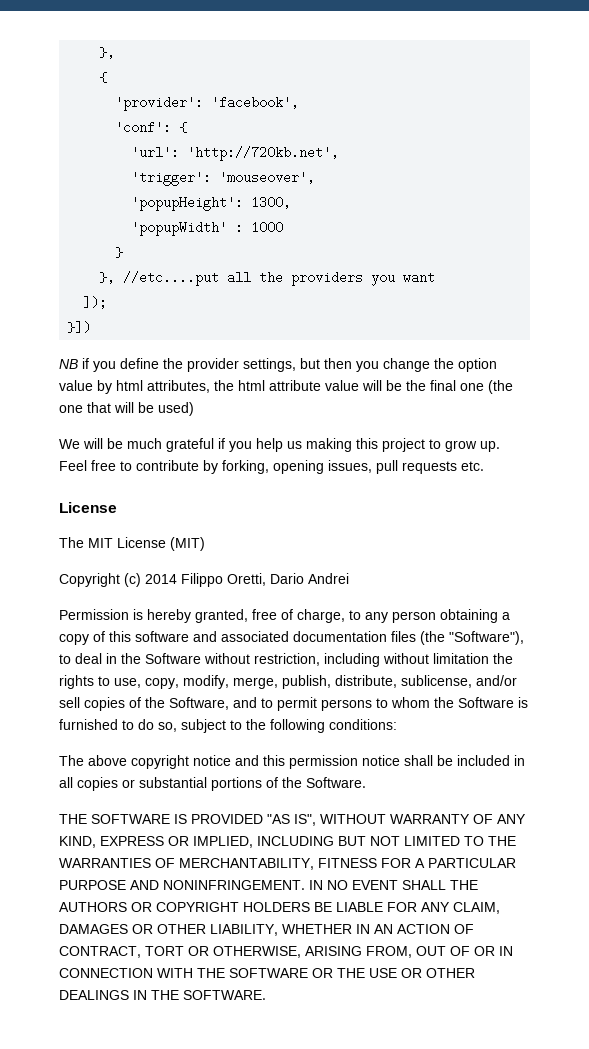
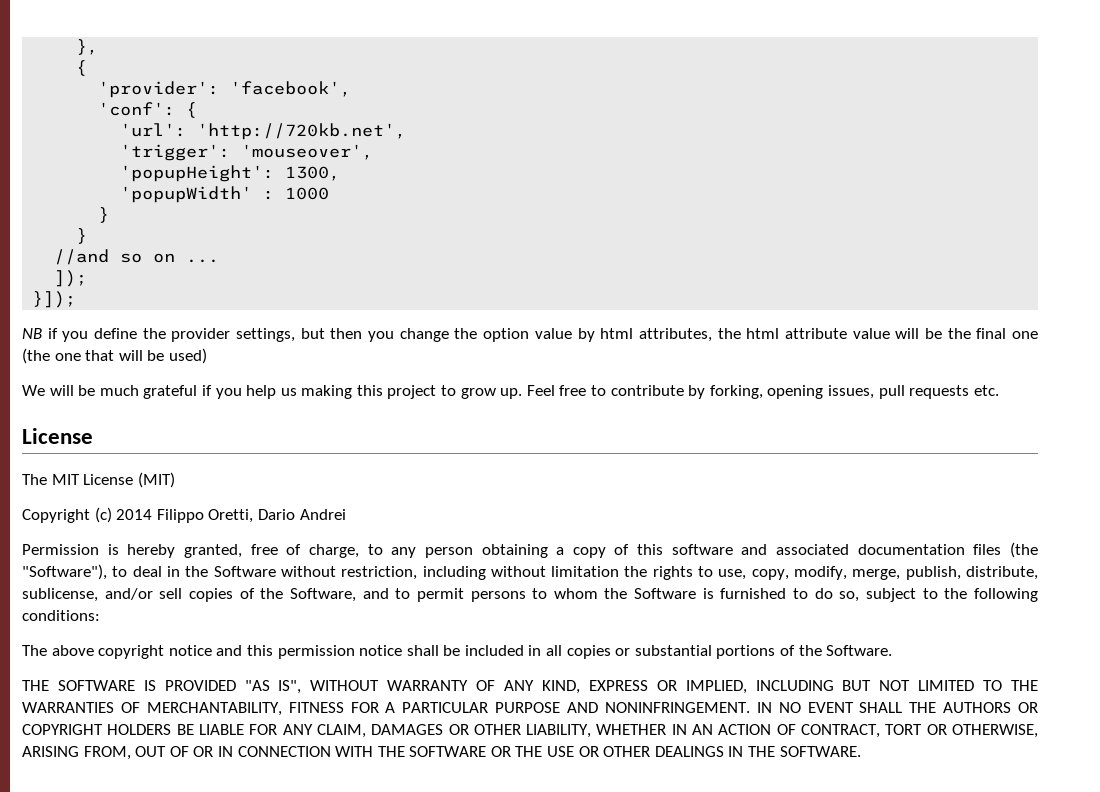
[99,271,436,286] }, //etc....put all the providers you want -> [76,228,88,244] [54,249,220,265] } // //and so on ...
[67,321,92,334] }]) -> [32,291,77,308] }]);

